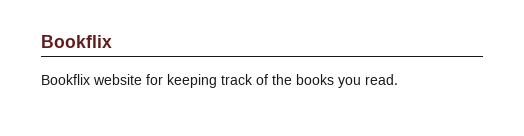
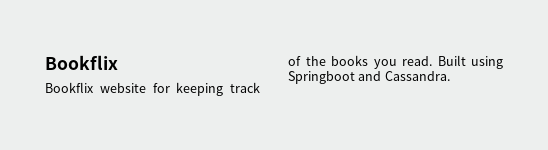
(398, 79) none -> [437,55,503,69] [288,71,450,84] Built using Springboot and Cassandra.

